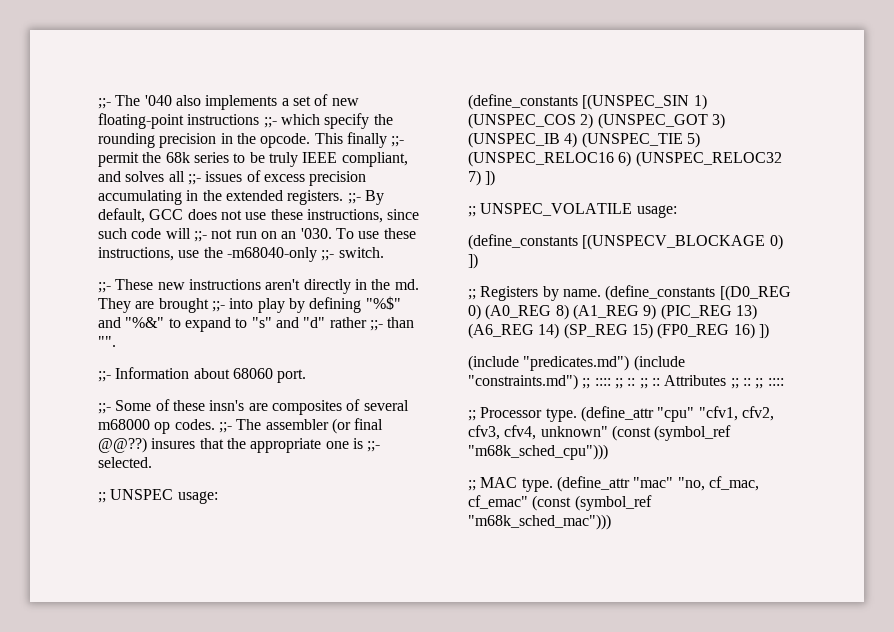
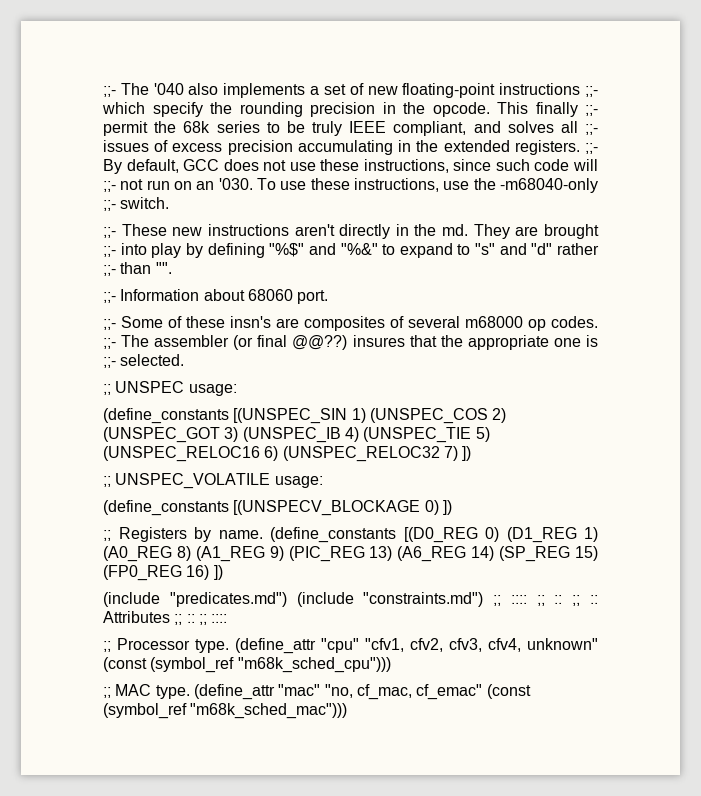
(481, 312) none -> [506,527,598,543] (D1_REG 1)

